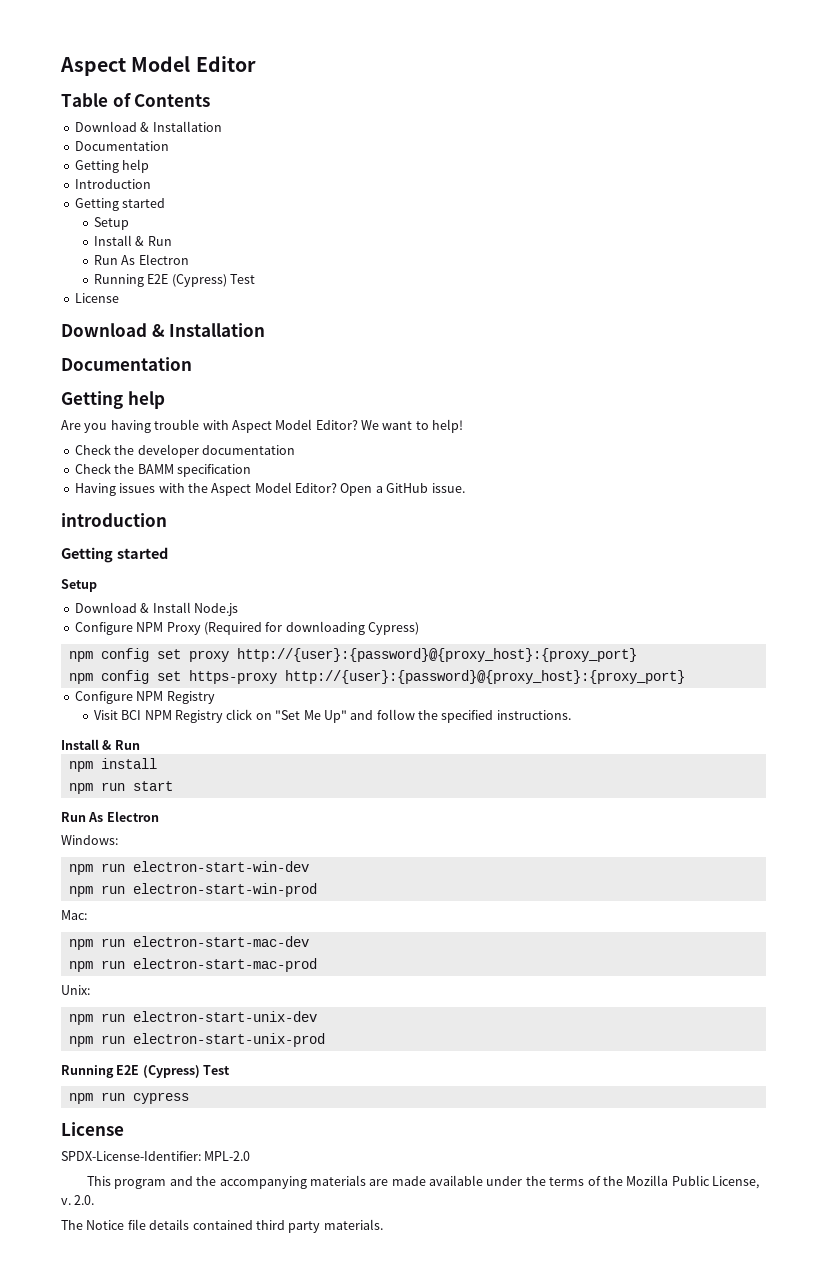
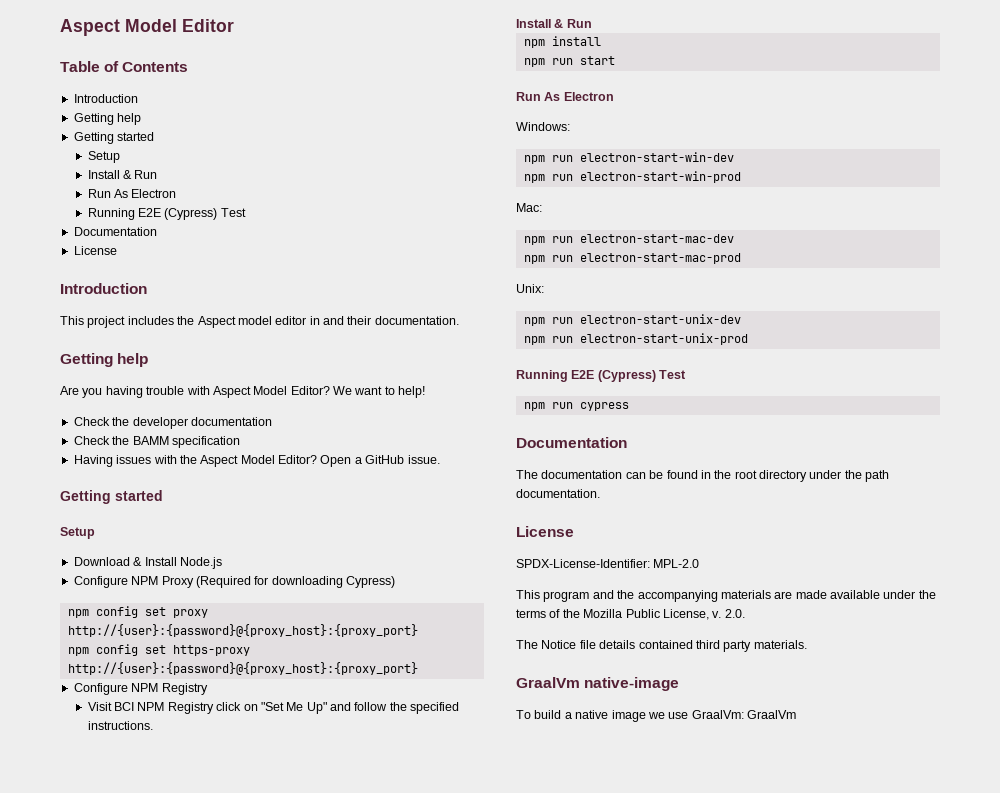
[74,121,222,132] [74,141,169,151] [74,159,150,173] [74,179,151,189] Download & Installation // Documentation // Getting help // Introduction -> [73,94,138,103] [73,113,142,125] Introduction // Getting help
[74,293,119,303] [61,323,266,337] [61,357,192,371] // License // Download & Installation // Documentation -> [73,227,157,236] [73,246,117,255] [60,283,147,294] [60,316,459,328] // Documentation // License // Introduction // This project includes the Aspect model editor in and their documentation.
[61,513,167,527] // introduction -> (440, 459) none
(189, 1098) none -> [516,437,627,448] [516,470,890,482] [516,489,600,498] // Documentation // The documentation can be found in the root directory under the path documentation.
(383, 1224) none -> [516,677,680,691] [516,710,796,722] // GraalVm native-image // To build a native image we use GraalVm: GraalVm

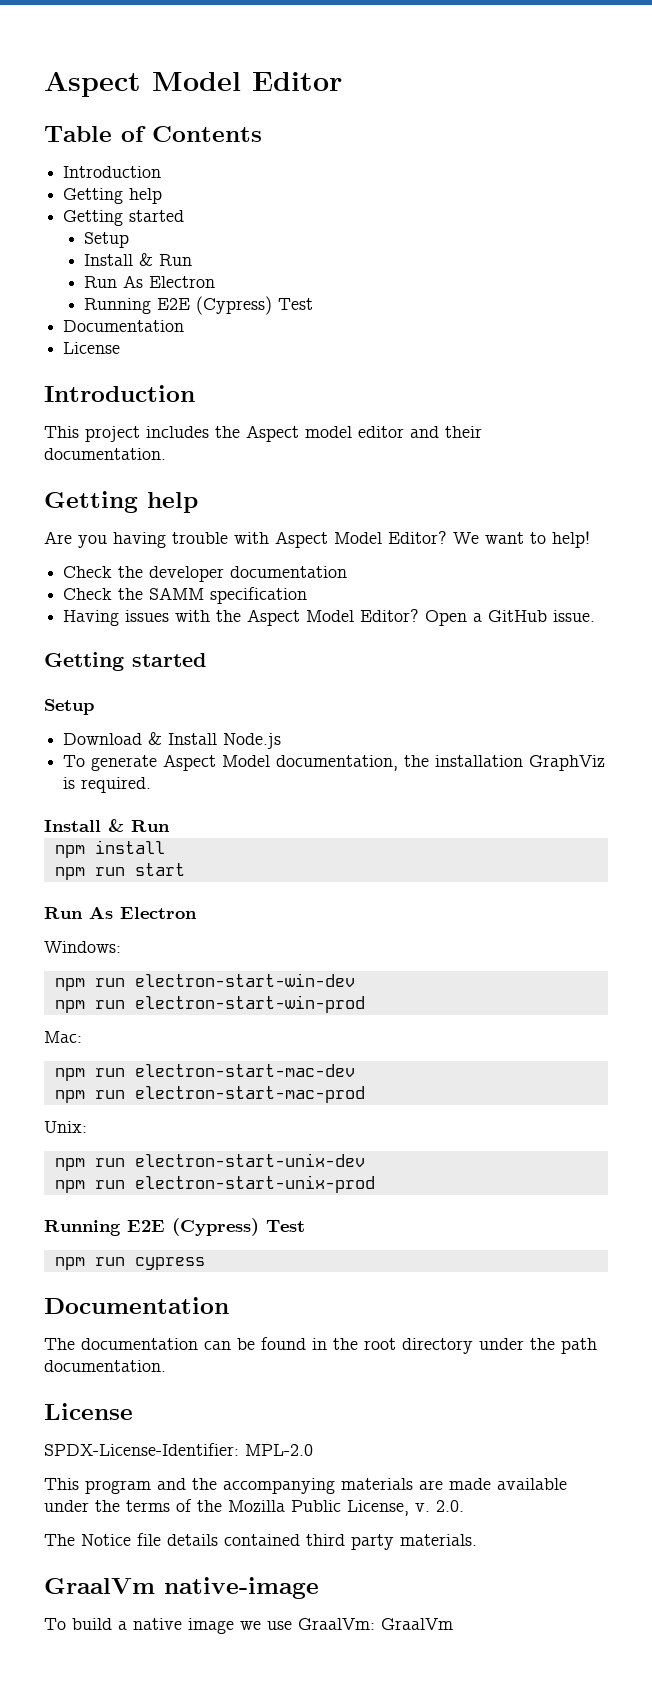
[309,316,320,325] in -> (404, 432) none
[132,436,169,445] BAMM -> [149,587,205,600] SAMM
[73,576,395,588] [67,606,208,618] [67,624,418,637] [67,644,250,656] [67,662,418,675] [73,683,208,695] [87,702,460,714] [87,721,153,730] Configure NPM Proxy (Required for downloading Cypress) // npm config set proxy http://{user}:{password}@{proxy_host}:{proxy_port} // npm config set https-proxy http://{user}:{password}@{proxy_host}:{proxy_port} // Configure NPM Registry // Visit BCI NPM Registry click on "Set Me Up" and follow the specified instructions. -> [63,754,606,771] [63,777,152,793] To generate Aspect Model documentation, the installation GraphViz is required.

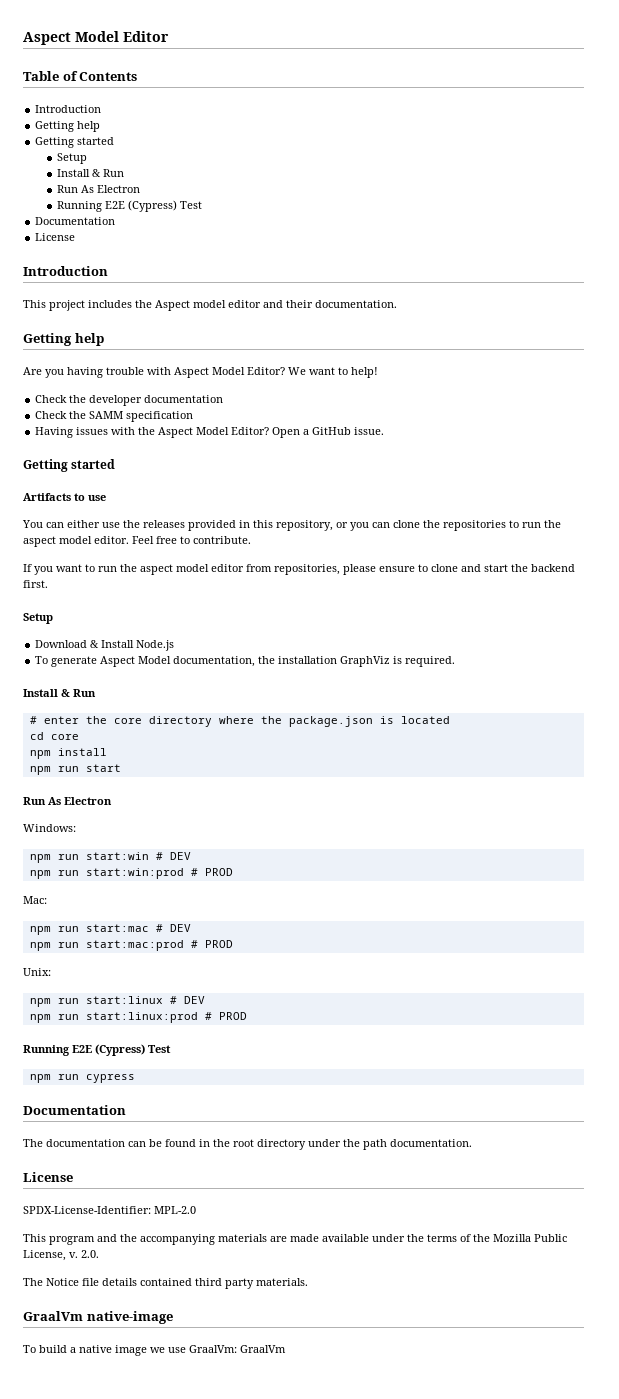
(206, 660) none -> [23,493,106,501] [22,520,561,531] [23,536,251,547] [23,564,575,575] [23,580,48,588] // Artifacts to use // You can either use the releases provided in this repository, or you can clone the repositories to run the aspect model editor. Feel free to contribute. // If you want to run the aspect model editor from repositories, please ensure to clone and start the backend first.
(170, 826) none -> [29,716,450,727] [29,732,79,740] // # enter the core directory where the package.json is located // cd core
[134,973,355,987] [54,995,365,1013] electron-start-win-dev // npm run electron-start-win-prod -> [85,852,191,860] [29,868,233,879] start:win # DEV // npm run start:win:prod # PROD
[134,1064,355,1077] [54,1086,365,1103] electron-start-mac-dev // npm run electron-start-mac-prod -> [85,924,191,932] [29,940,233,951] start:mac # DEV // npm run start:mac:prod # PROD
[134,1153,365,1167] [54,1175,375,1193] electron-start-unix-dev // npm run electron-start-unix-prod -> [85,996,205,1004] [29,1012,247,1023] start:linux # DEV // npm run start:linux:prod # PROD

